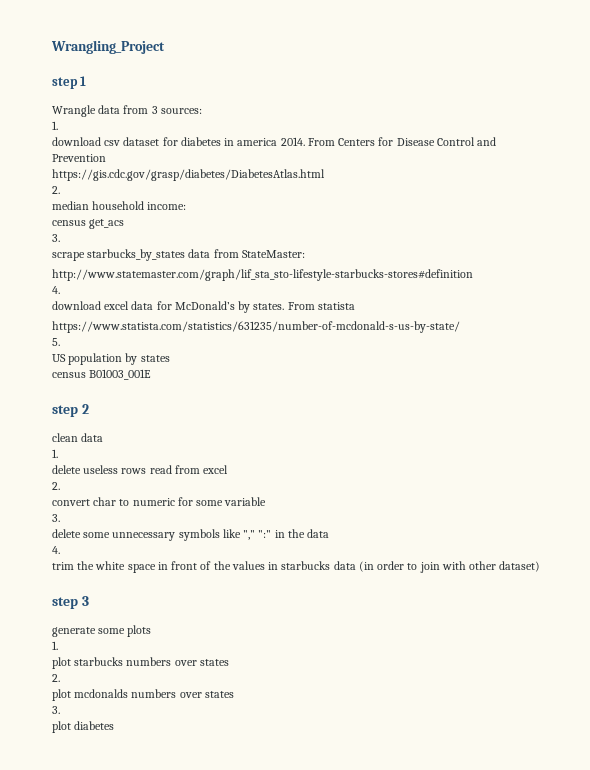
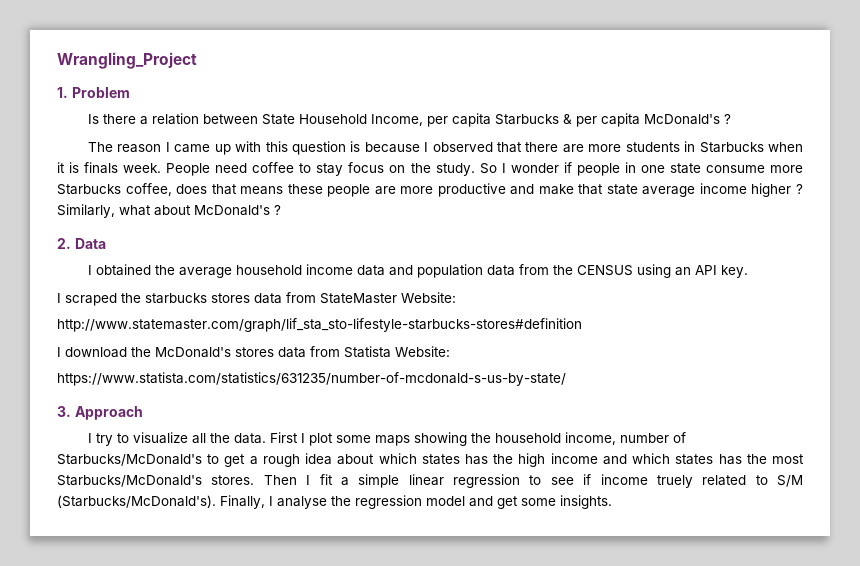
[52,76,87,89] [52,105,202,117] [52,121,58,130] [52,137,497,146] [52,154,106,162] [52,169,325,181] [52,186,60,194] [52,201,187,210] [52,219,125,229] [52,234,60,242] [52,249,305,261] [52,269,473,281] [52,286,60,294] [52,301,355,313] [52,321,460,333] [52,338,60,346] [52,353,170,365] [52,369,152,380] [52,404,89,417] [52,433,104,442] [52,449,58,458] [52,465,229,474] [52,482,60,490] [52,497,267,506] [52,514,60,522] [52,529,330,541] [52,546,60,554] [52,561,541,573] [52,596,89,609] [52,625,152,637] [52,641,58,650] [52,657,229,669] [52,674,60,682] [52,689,234,701] [52,706,60,714] [52,721,115,733] step 1 // Wrangle data from 3 sources: // 1. // download csv dataset for diabetes in america 2014. From Centers for Disease Control and Prevention // https://gis.cdc.gov/grasp/diabetes/DiabetesAtlas.html // 2. // median household income: // census get_acs // 3. // scrape starbucks_by_states data from StateMaster: // http://www.statemaster.com/graph/lif_sta_sto-lifestyle-starbucks-stores#definition // 4. // download excel data for McDonald’s by states. From statista // https://www.statista.com/statistics/631235/number-of-mcdonald-s-us-by-state/ // 5. // US population by states // census B01003_001E // step 2 // clean data // 1. // delete useless rows read from excel // 2. // convert char to numeric for some variable // 3. // delete some unnecessary symbols like "," ":" in the data // 4. // trim the white space in front of the values in starbucks data (in order to join with other dataset) // step 3 // generate some plots // 1. // plot starbucks numbers over states // 2. // plot mcdonalds numbers over states // 3. // plot diabetes -> [57,87,130,98] [88,113,732,127] [88,141,803,155] [57,162,803,176] [57,183,803,197] [57,204,281,218] [57,238,106,249] [88,264,749,278] [57,292,456,306] [57,318,582,332] [57,346,450,358] [57,372,566,386] [57,406,143,420] [88,432,687,446] [57,453,804,467] [57,474,803,488] [57,495,612,509] 1. Problem // Is there a relation between State Household Income, per capita Starbucks & per capita McDonald's ? // The reason I came up with this question is because I observed that there are more students in Starbucks when it is finals week. People need coffee to stay focus on the study. So I wonder if people in one state consume more Starbucks coffee, does that means these people are more productive and make that state average income higher ? Similarly, what about McDonald's ? // 2. Data // I obtained the average household income data and population data from the CENSUS using an API key. // I scraped the starbucks stores data from StateMaster Website: // http://www.statemaster.com/graph/lif_sta_sto-lifestyle-starbucks-stores#definition // I download the McDonald's stores data from Statista Website: // https://www.statista.com/statistics/631235/number-of-mcdonald-s-us-by-state/ // 3. Approach // I try to visualize all the data. First I plot some maps showing the household income, number of Starbucks/McDonald's to get a rough idea about which states has the high income and which states has the most Starbucks/McDonald's stores. Then I fit a simple linear regression to see if income truely related to S/M (Starbucks/McDonald's). Finally, I analyse the regression model and get some insights.

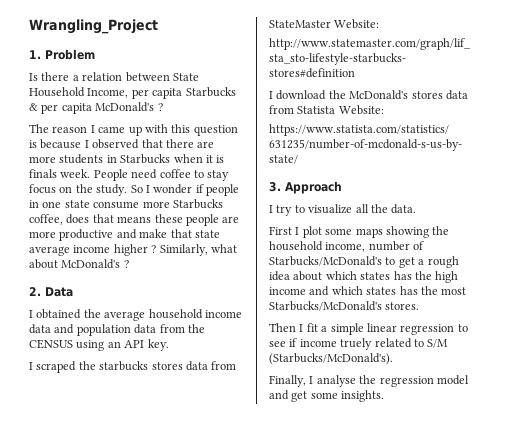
(267, 438) none -> (417, 209) //
(255, 480) none -> (420, 306) //
(216, 501) none -> (393, 359) //

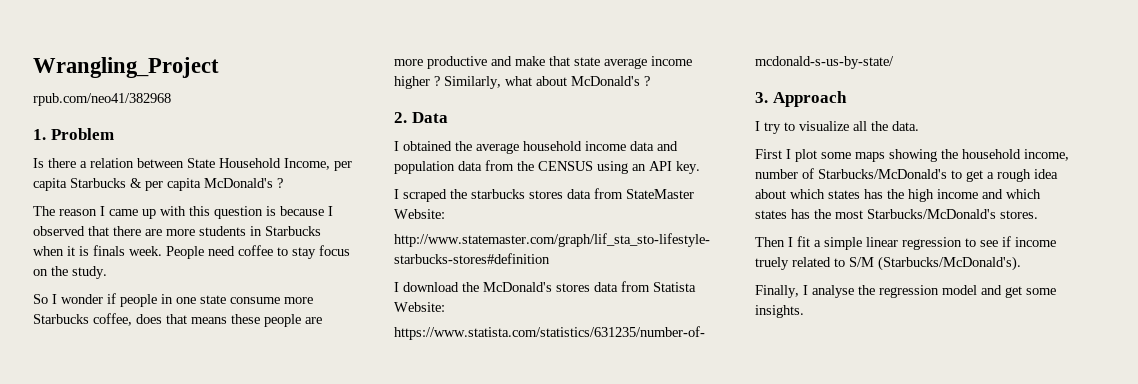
(158, 26) none -> [33,93,171,106] // rpub.com/neo41/382968
(128, 190) none -> (107, 272) //

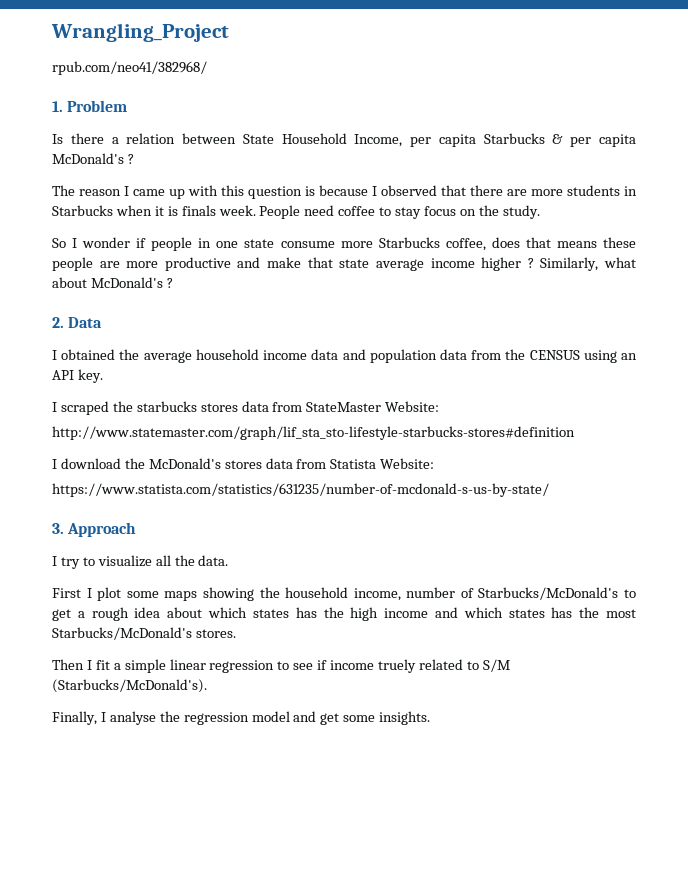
[33,93,171,106] rpub.com/neo41/382968 -> [52,61,207,75] rpub.com/neo41/382968/

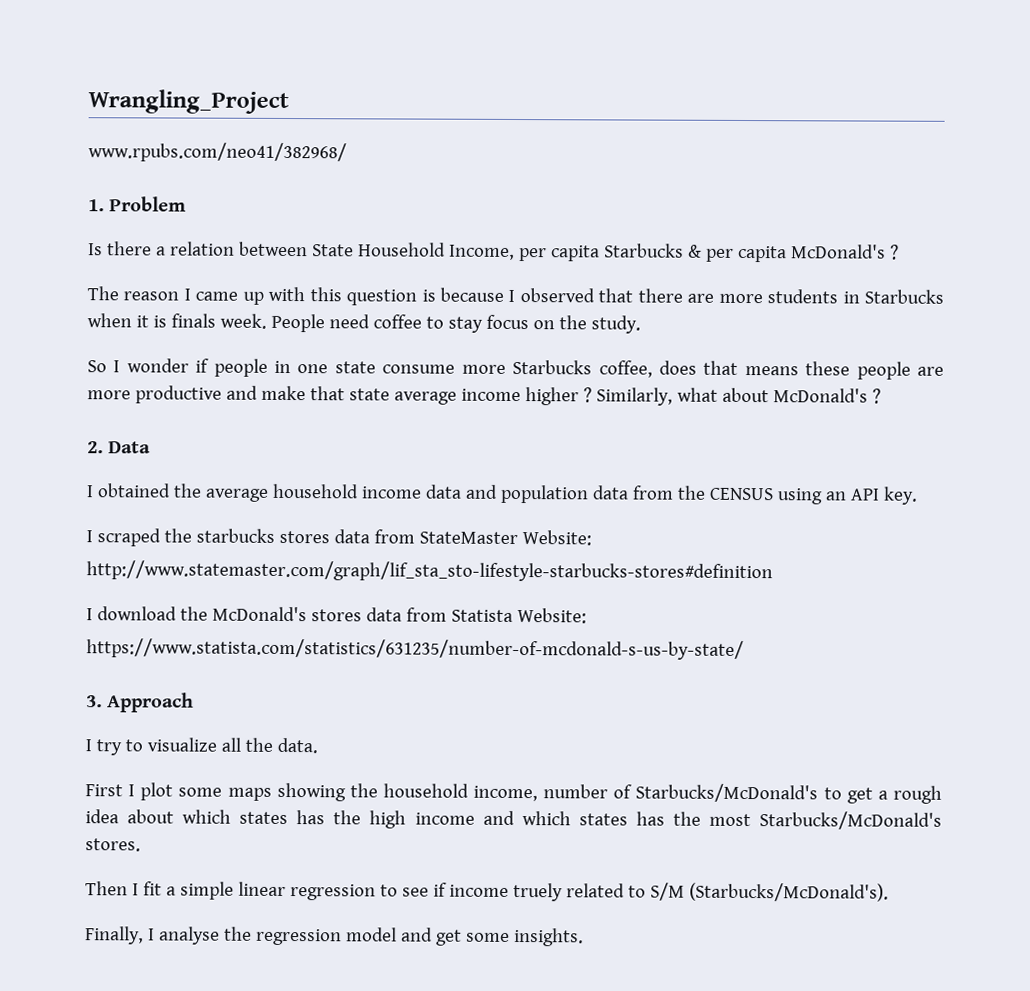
[52,61,207,75] rpub.com/neo41/382968/ -> [88,142,347,163] www.rpubs.com/neo41/382968/

